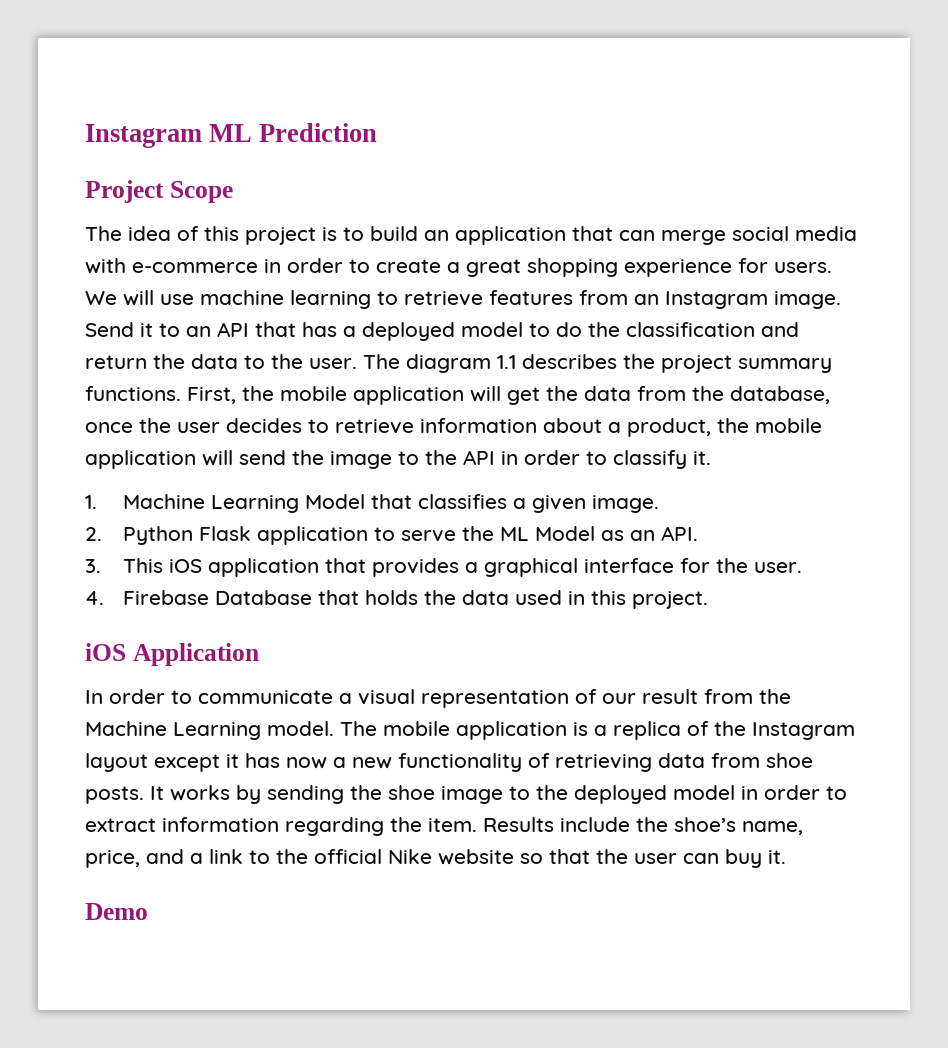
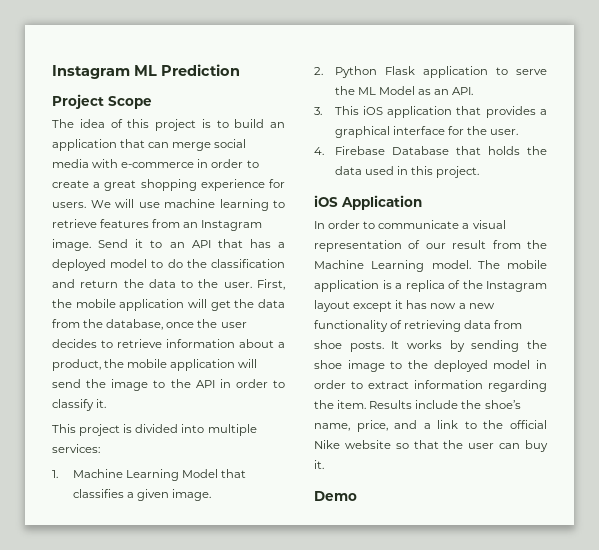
[363,354,832,373] [85,386,181,401] The diagram 1.1 describes the project summary functions. -> (252, 285) none
(711, 458) none -> [52,424,257,436] [52,444,100,453] // This project is divided into multiple services:

